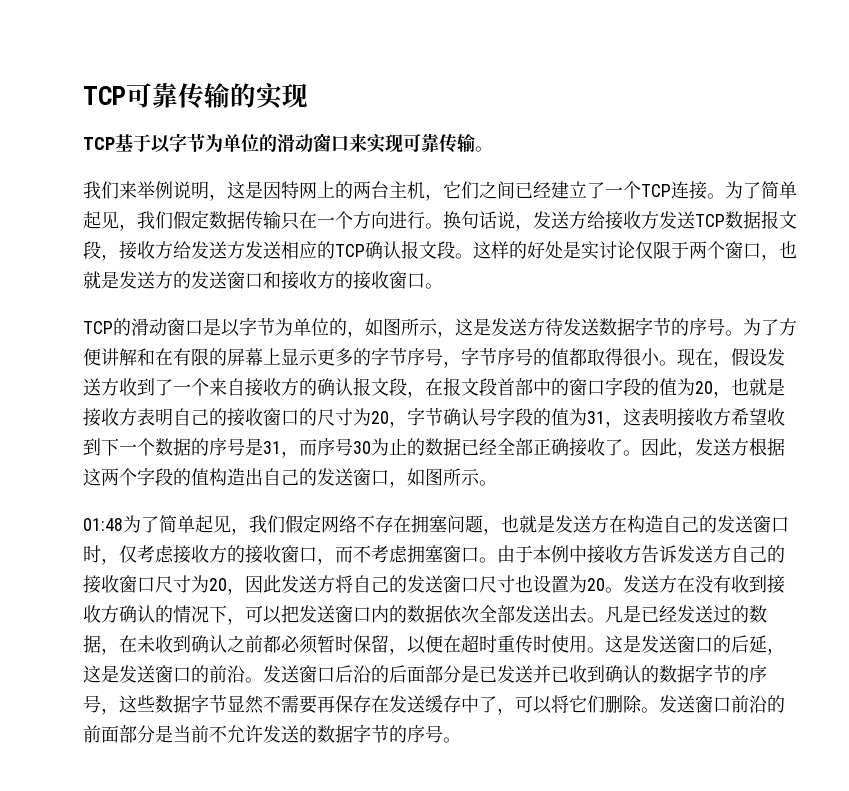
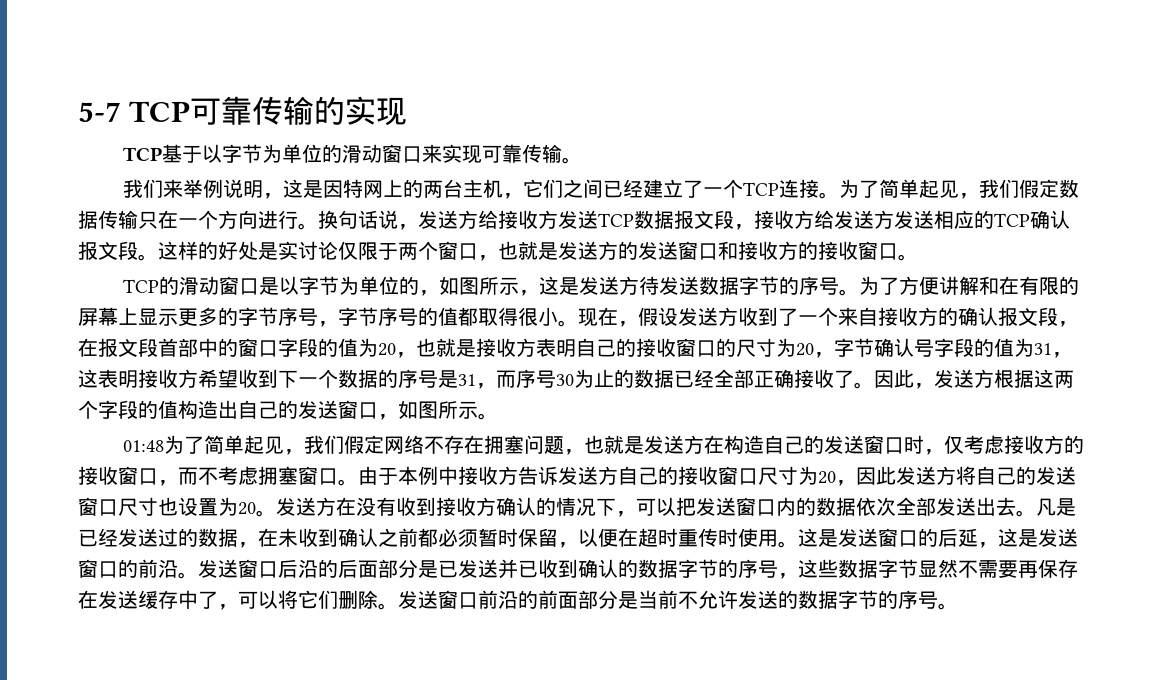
(83, 95) none -> [78,102,121,122] 5-7

